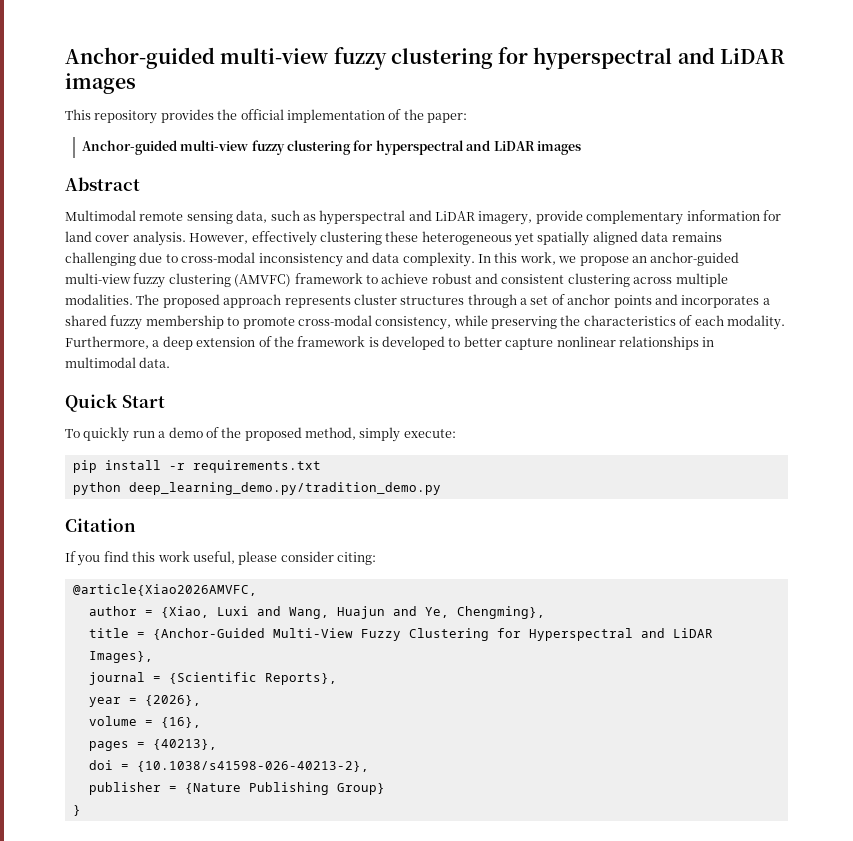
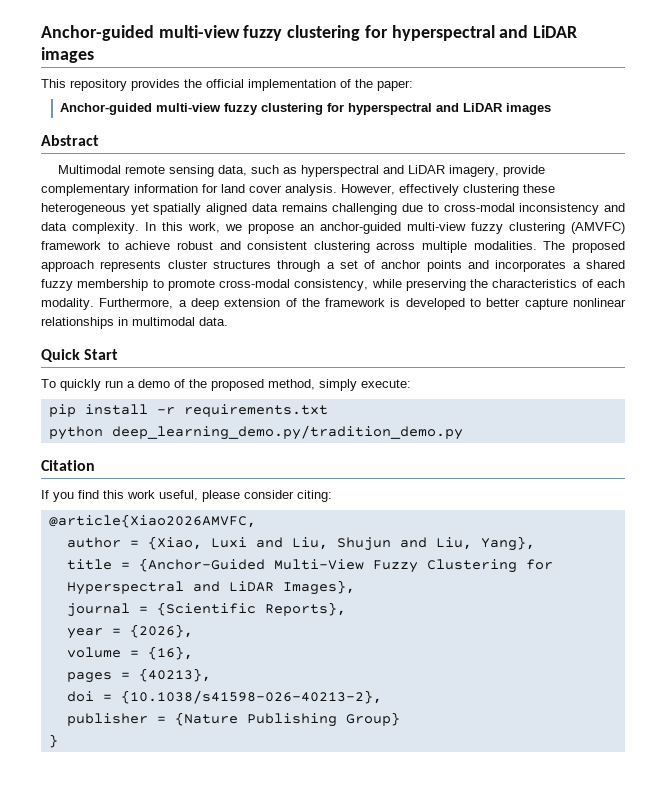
[288,606,545,619] Wang, Huajun and Ye, Chengming}, -> [291,536,535,551] Liu, Shujun and Liu, Yang},

